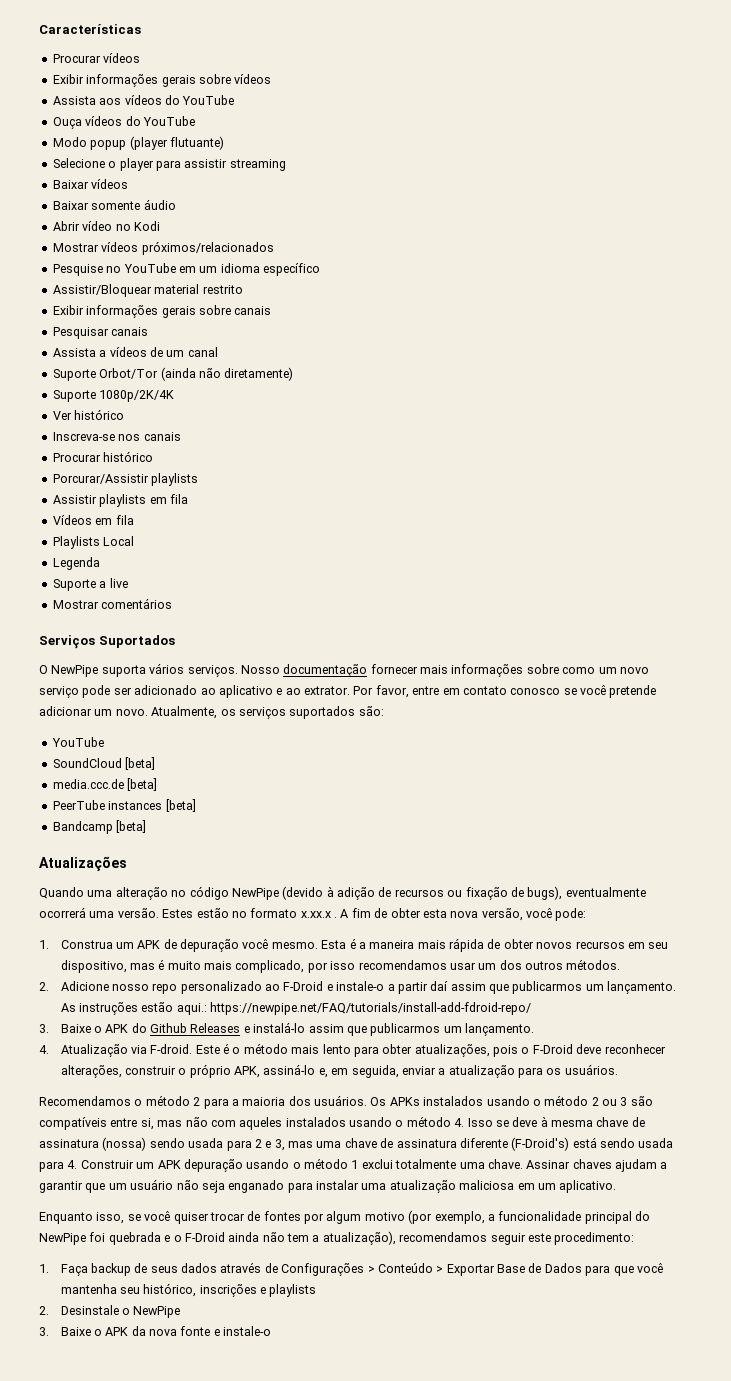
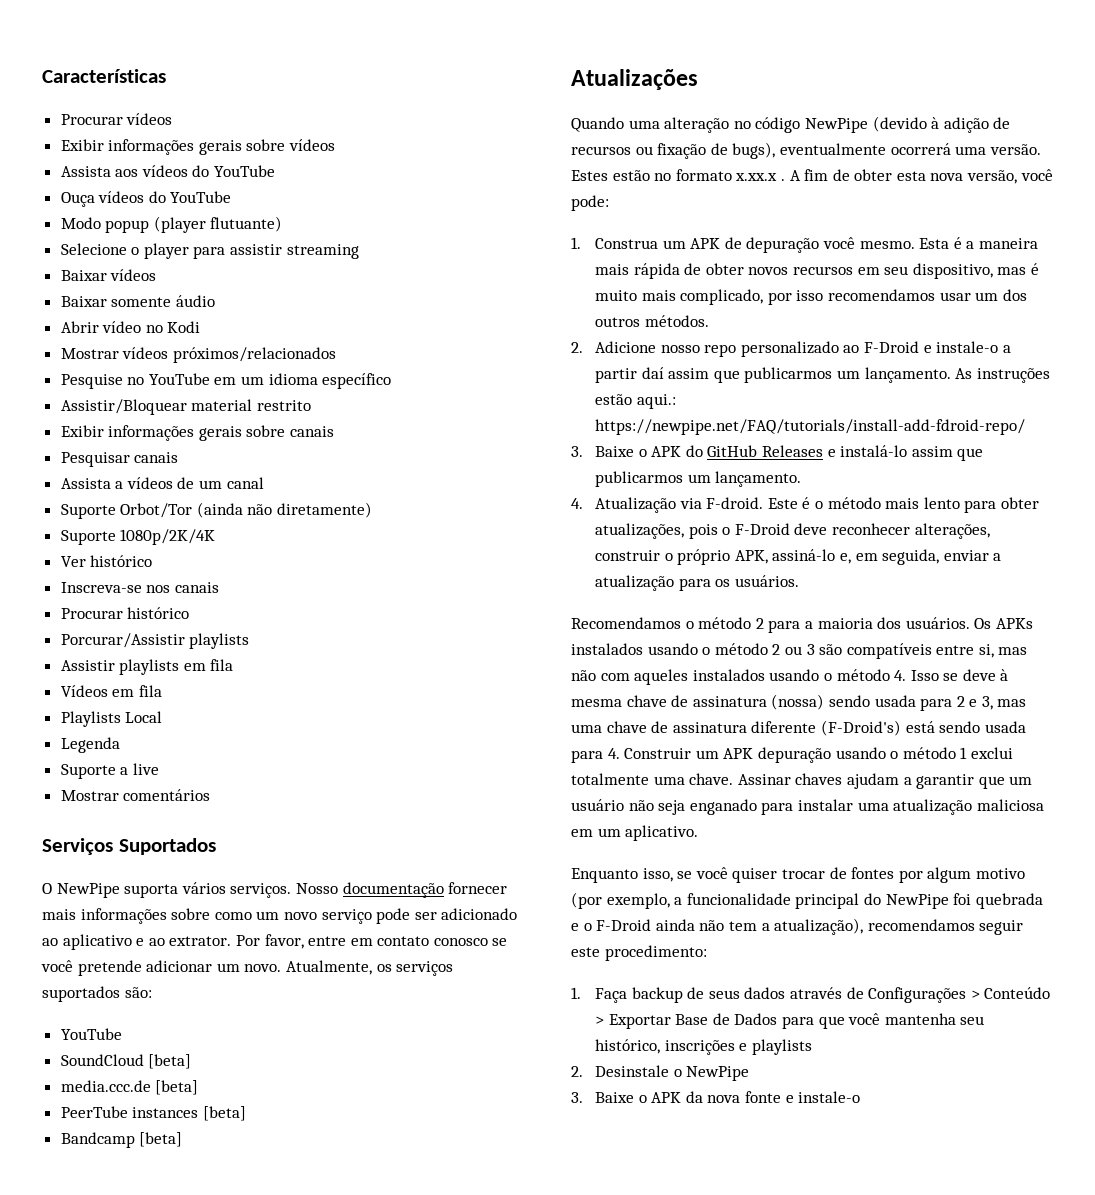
[150,1023,188,1033] Github -> [707,445,758,457] GitHub

